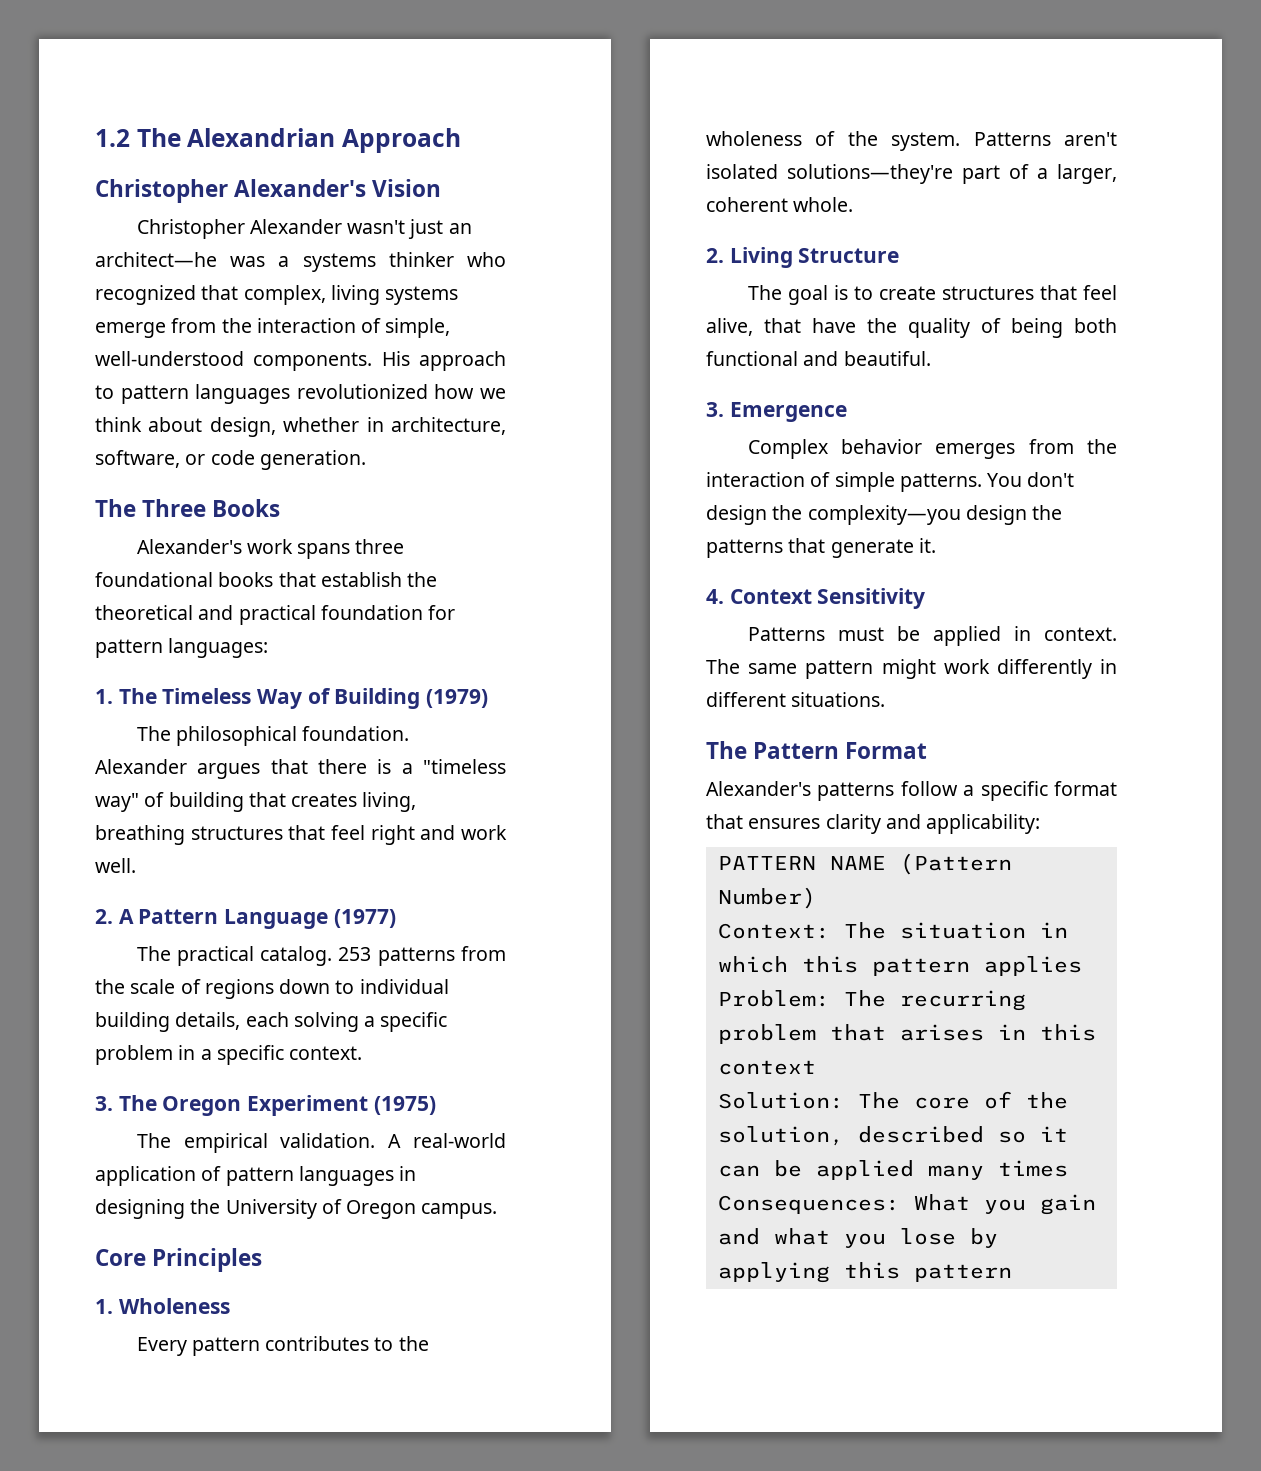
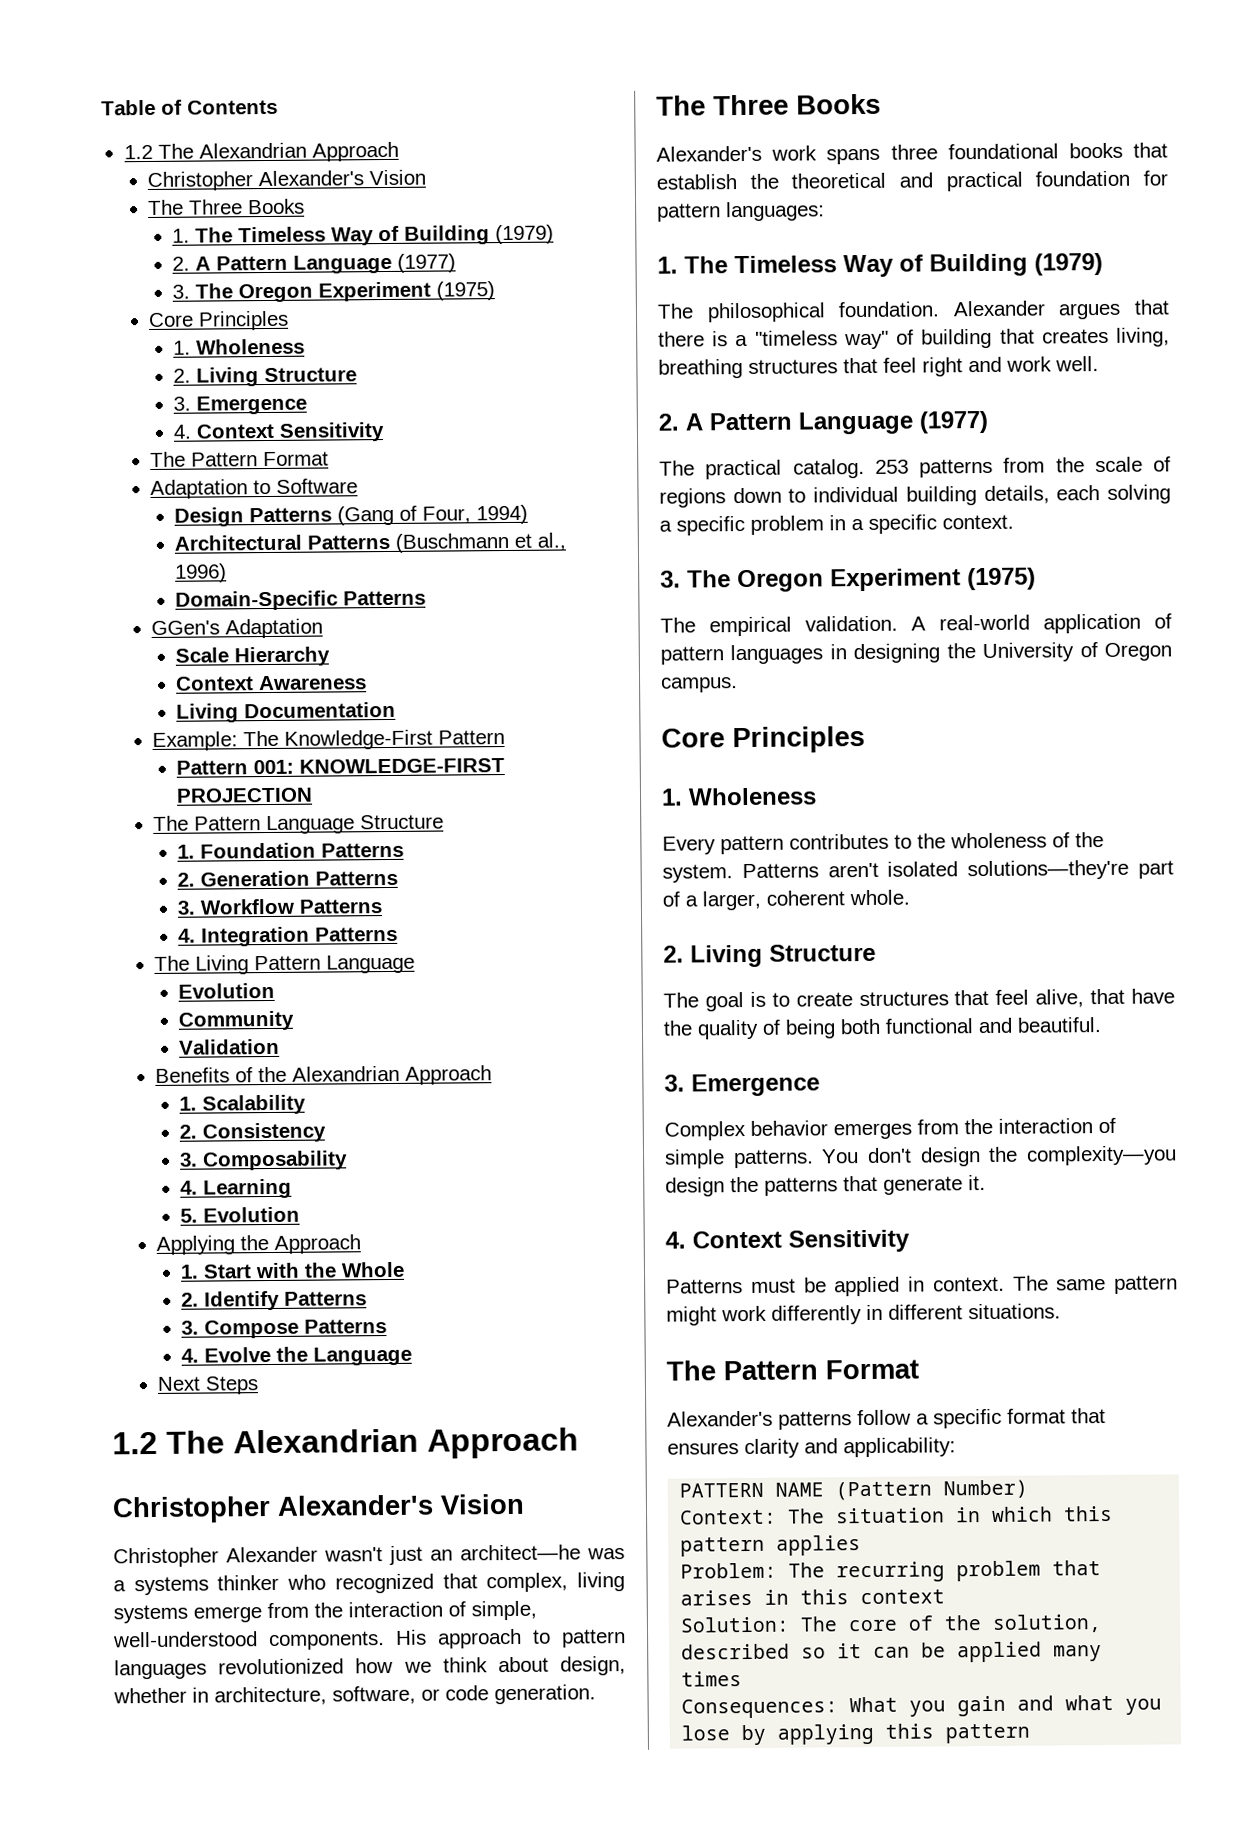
(95, 138) none -> [101,99,278,116] [123,141,399,162] [147,169,427,191] [147,198,306,215] [172,224,555,246] [172,253,457,274] [172,281,496,303] [148,310,290,331] [173,338,306,355] [173,367,358,387] [173,395,308,415] [173,422,386,442] [150,451,330,467] [150,478,359,499] [174,504,529,527] [174,532,567,553] [175,563,228,583] [175,590,427,611] [151,618,324,639] [175,646,331,667] [175,675,368,691] [176,701,397,723] [152,729,506,751] [176,758,506,775] [176,787,314,803] [153,814,445,835] [177,842,405,859] [177,870,399,887] [177,898,383,915] [178,926,399,947] [154,954,416,975] [178,982,276,999] [178,1010,295,1031] [179,1038,281,1055] [155,1065,493,1085] [179,1094,307,1115] [179,1122,327,1143] [179,1150,349,1171] [180,1178,293,1199] [180,1206,301,1223] [156,1234,362,1255] [180,1261,406,1279] [181,1290,368,1311] [181,1319,388,1339] [181,1346,413,1366] [157,1376,260,1395] Table of Contents // 1.2 The Alexandrian Approach // Christopher Alexander's Vision // The Three Books // 1. The Timeless Way of Building (1979) // 2. A Pattern Language (1977) // 3. The Oregon Experiment (1975) // Core Principles // 1. Wholeness // 2. Living Structure // 3. Emergence // 4. Context Sensitivity // The Pattern Format // Adaptation to Software // Design Patterns (Gang of Four, 1994) // Architectural Patterns (Buschmann et al., 1996) // Domain-Specific Patterns // GGen's Adaptation // Scale Hierarchy // Context Awareness // Living Documentation // Example: The Knowledge-First Pattern // Pattern 001: KNOWLEDGE-FIRST PROJECTION // The Pattern Language Structure // 1. Foundation Patterns // 2. Generation Patterns // 3. Workflow Patterns // 4. Integration Patterns // The Living Pattern Language // Evolution // Community // Validation // Benefits of the Alexandrian Approach // 1. Scalability // 2. Consistency // 3. Composability // 4. Learning // 5. Evolution // Applying the Approach // 1. Start with the Whole // 2. Identify Patterns // 3. Compose Patterns // 4. Evolve the Language // Next Steps //

